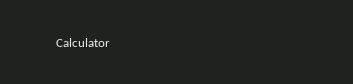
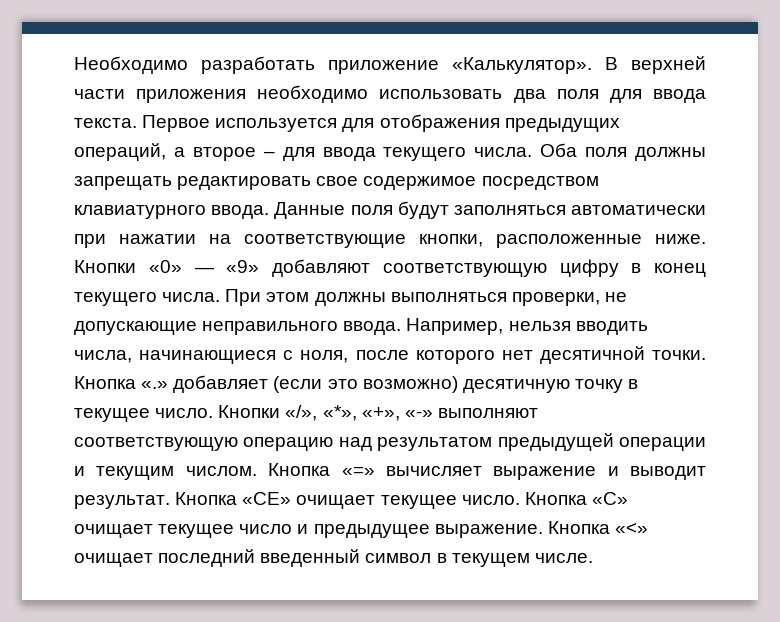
[56,38,110,47] Calculator -> [74,56,706,74] [74,85,706,103] [74,114,620,132] [74,143,706,161] [74,176,599,190] [74,201,707,219] [74,234,706,248] [74,259,706,277] [74,289,627,306] [74,318,648,335] [74,346,706,364] [74,375,639,393] [74,405,538,422] [74,433,706,451] [74,463,706,480] [74,492,628,509] [74,521,648,538] [74,549,593,567] Необходимо разработать приложение «Калькулятор». В верхней части приложения необходимо использовать два поля для ввода текста. Первое используется для отображения предыдущих операций, а второе – для ввода текущего числа. Оба поля должны запрещать редактировать свое содержимое посредством клавиатурного ввода. Данные поля будут заполняться автоматически при нажатии на соответствующие кнопки, расположенные ниже. Кнопки «0» — «9» добавляют соответствующую цифру в конец текущего числа. При этом должны выполняться проверки, не допускающие неправильного ввода. Например, нельзя вводить числа, начинающиеся с ноля, после которого нет десятичной точки. Кнопка «.» добавляет (если это возможно) десятичную точку в текущее число. Кнопки «/», «*», «+», «-» выполняют соответствующую операцию над результатом предыдущей операции и текущим числом. Кнопка «=» вычисляет выражение и выводит результат. Кнопка «CE» очищает текущее число. Кнопка «C» очищает текущее число и предыдущее выражение. Кнопка «<» очищает последний введенный символ в текущем числе.

